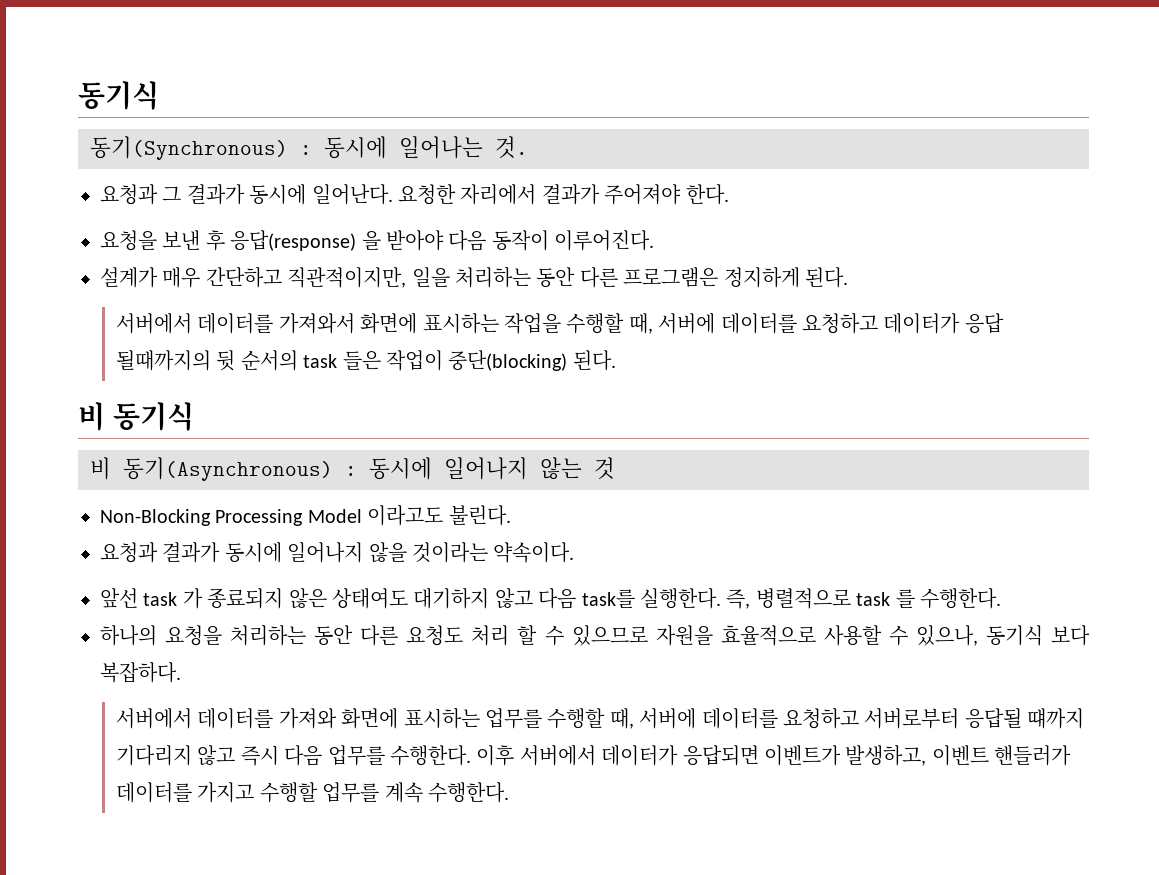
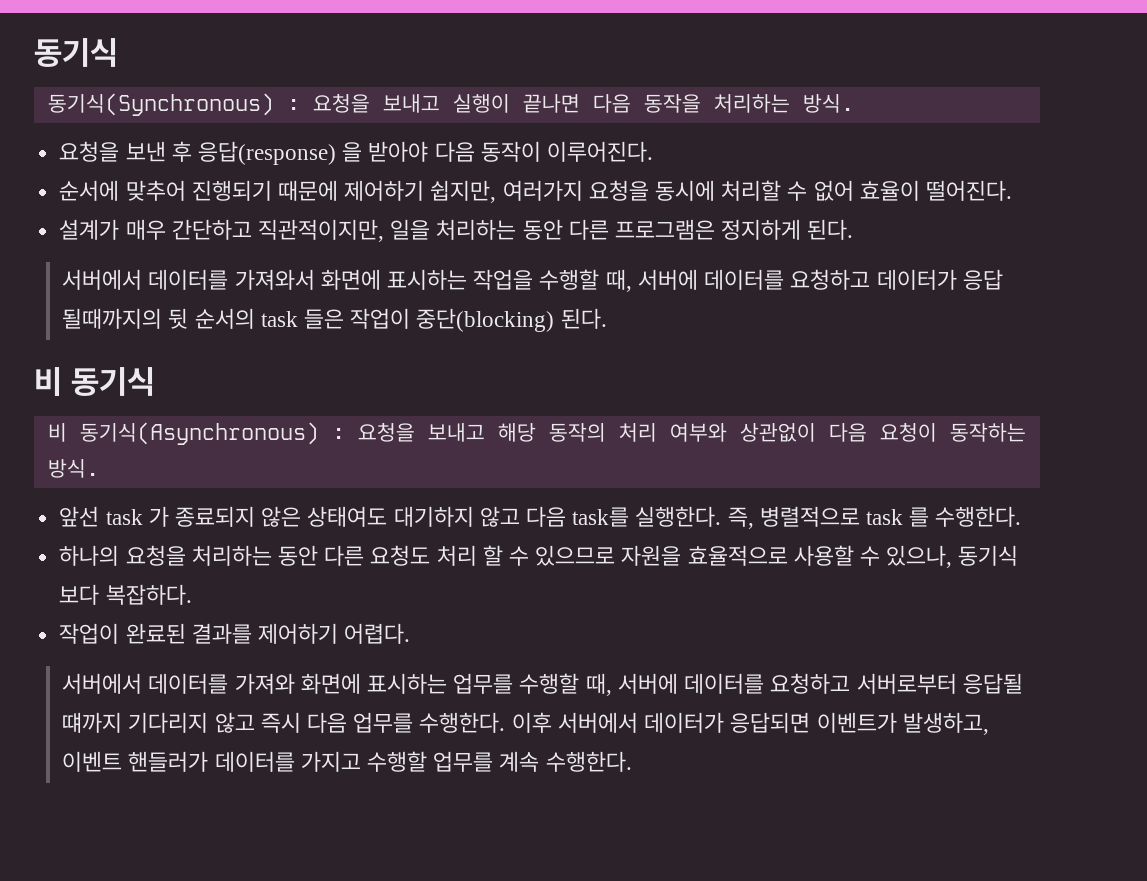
[78,81,159,110] [90,136,528,160] [100,184,729,205] 동기식 // 동기(Synchronous) : 동시에 일어나는 것. // 요청과 그 결과가 동시에 일어난다. 요청한 자리에서 결과가 주어져야 한다. -> [34,38,118,67] [47,93,854,116] 동기식 // 동기식(Synchronous) : 요청을 보내고 실행이 끝나면 다음 동작을 처리하는 방식.
(655, 240) none -> [59,180,1013,203] // 순서에 맞추어 진행되기 때문에 제어하기 쉽지만, 여러가지 요청을 동시에 처리할 수 없어 효율이 떨어진다.
[123,457,615,481] [100,505,511,526] [100,542,575,563] 동기(Asynchronous) : 동시에 일어나지 않는 것 // Non-Blocking Processing Model 이라고도 불린다. // 요청과 결과가 동시에 일어나지 않을 것이라는 약속이다. -> [79,422,1026,445] [47,459,99,478] 동기식(Asynchronous) : 요청을 보내고 해당 동작의 처리 여부와 상관없이 다음 요청이 동작하는 방식.
(181, 672) none -> [59,623,411,644] // 작업이 완료된 결과를 제어하기 어렵다.

